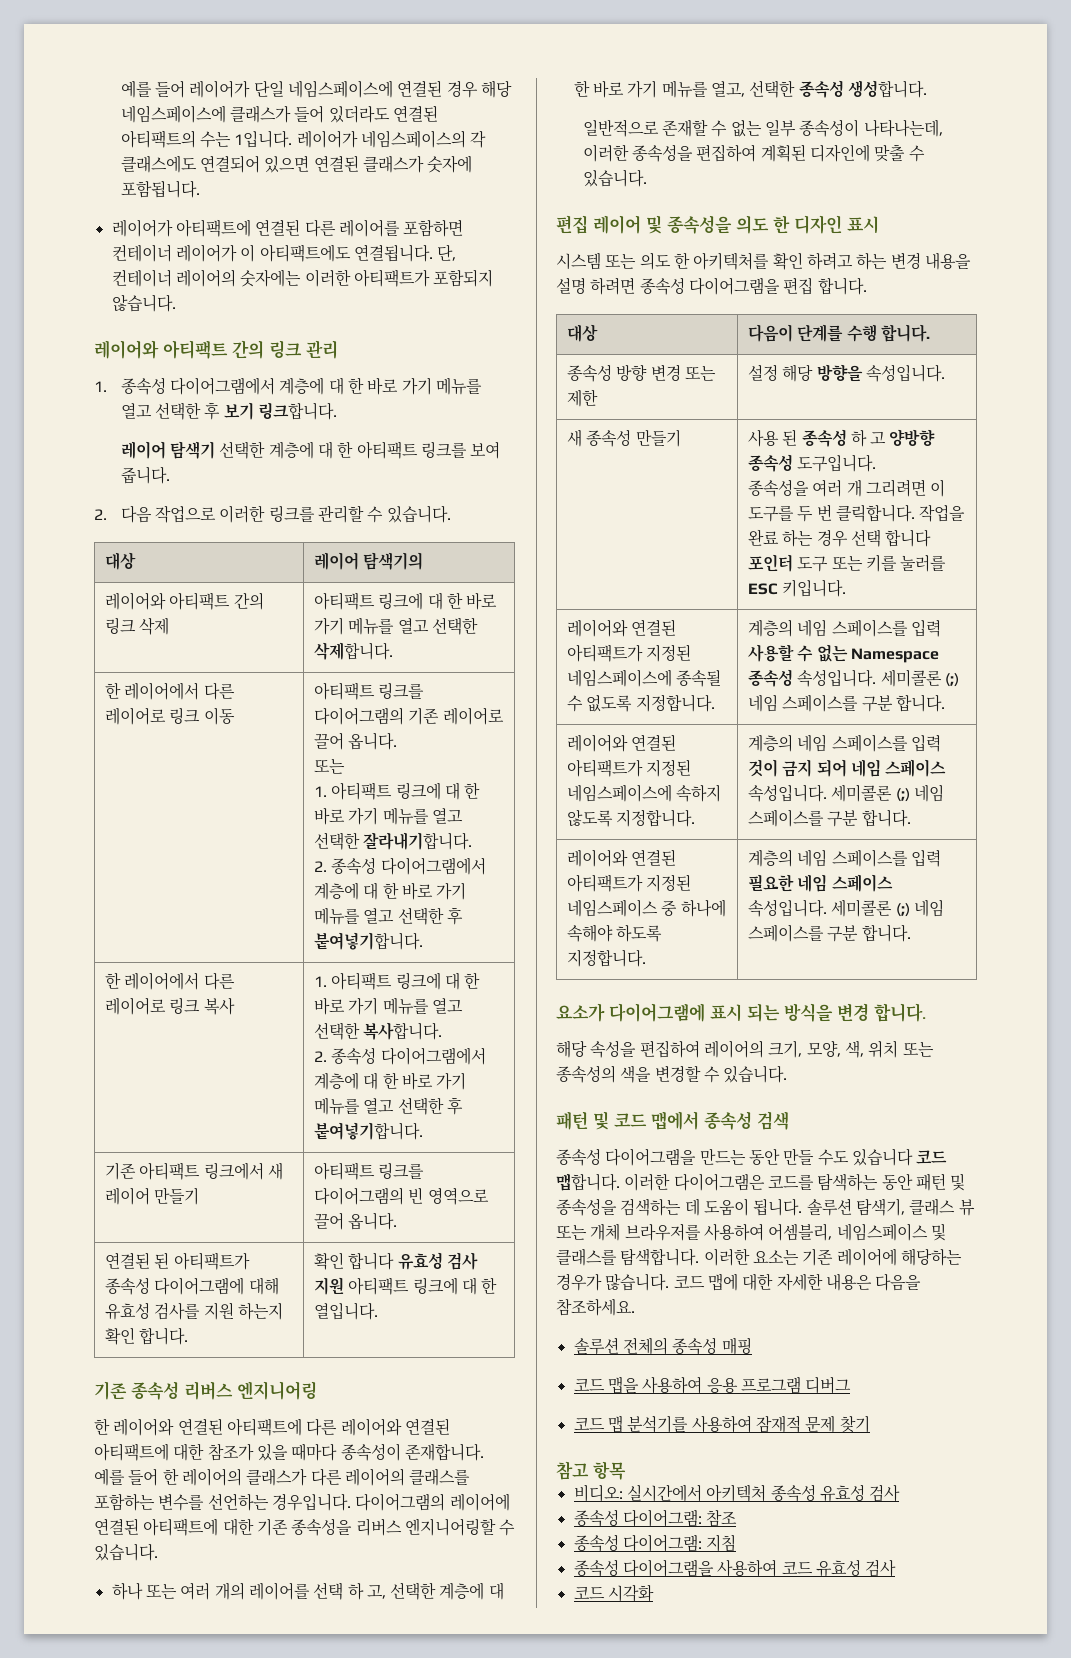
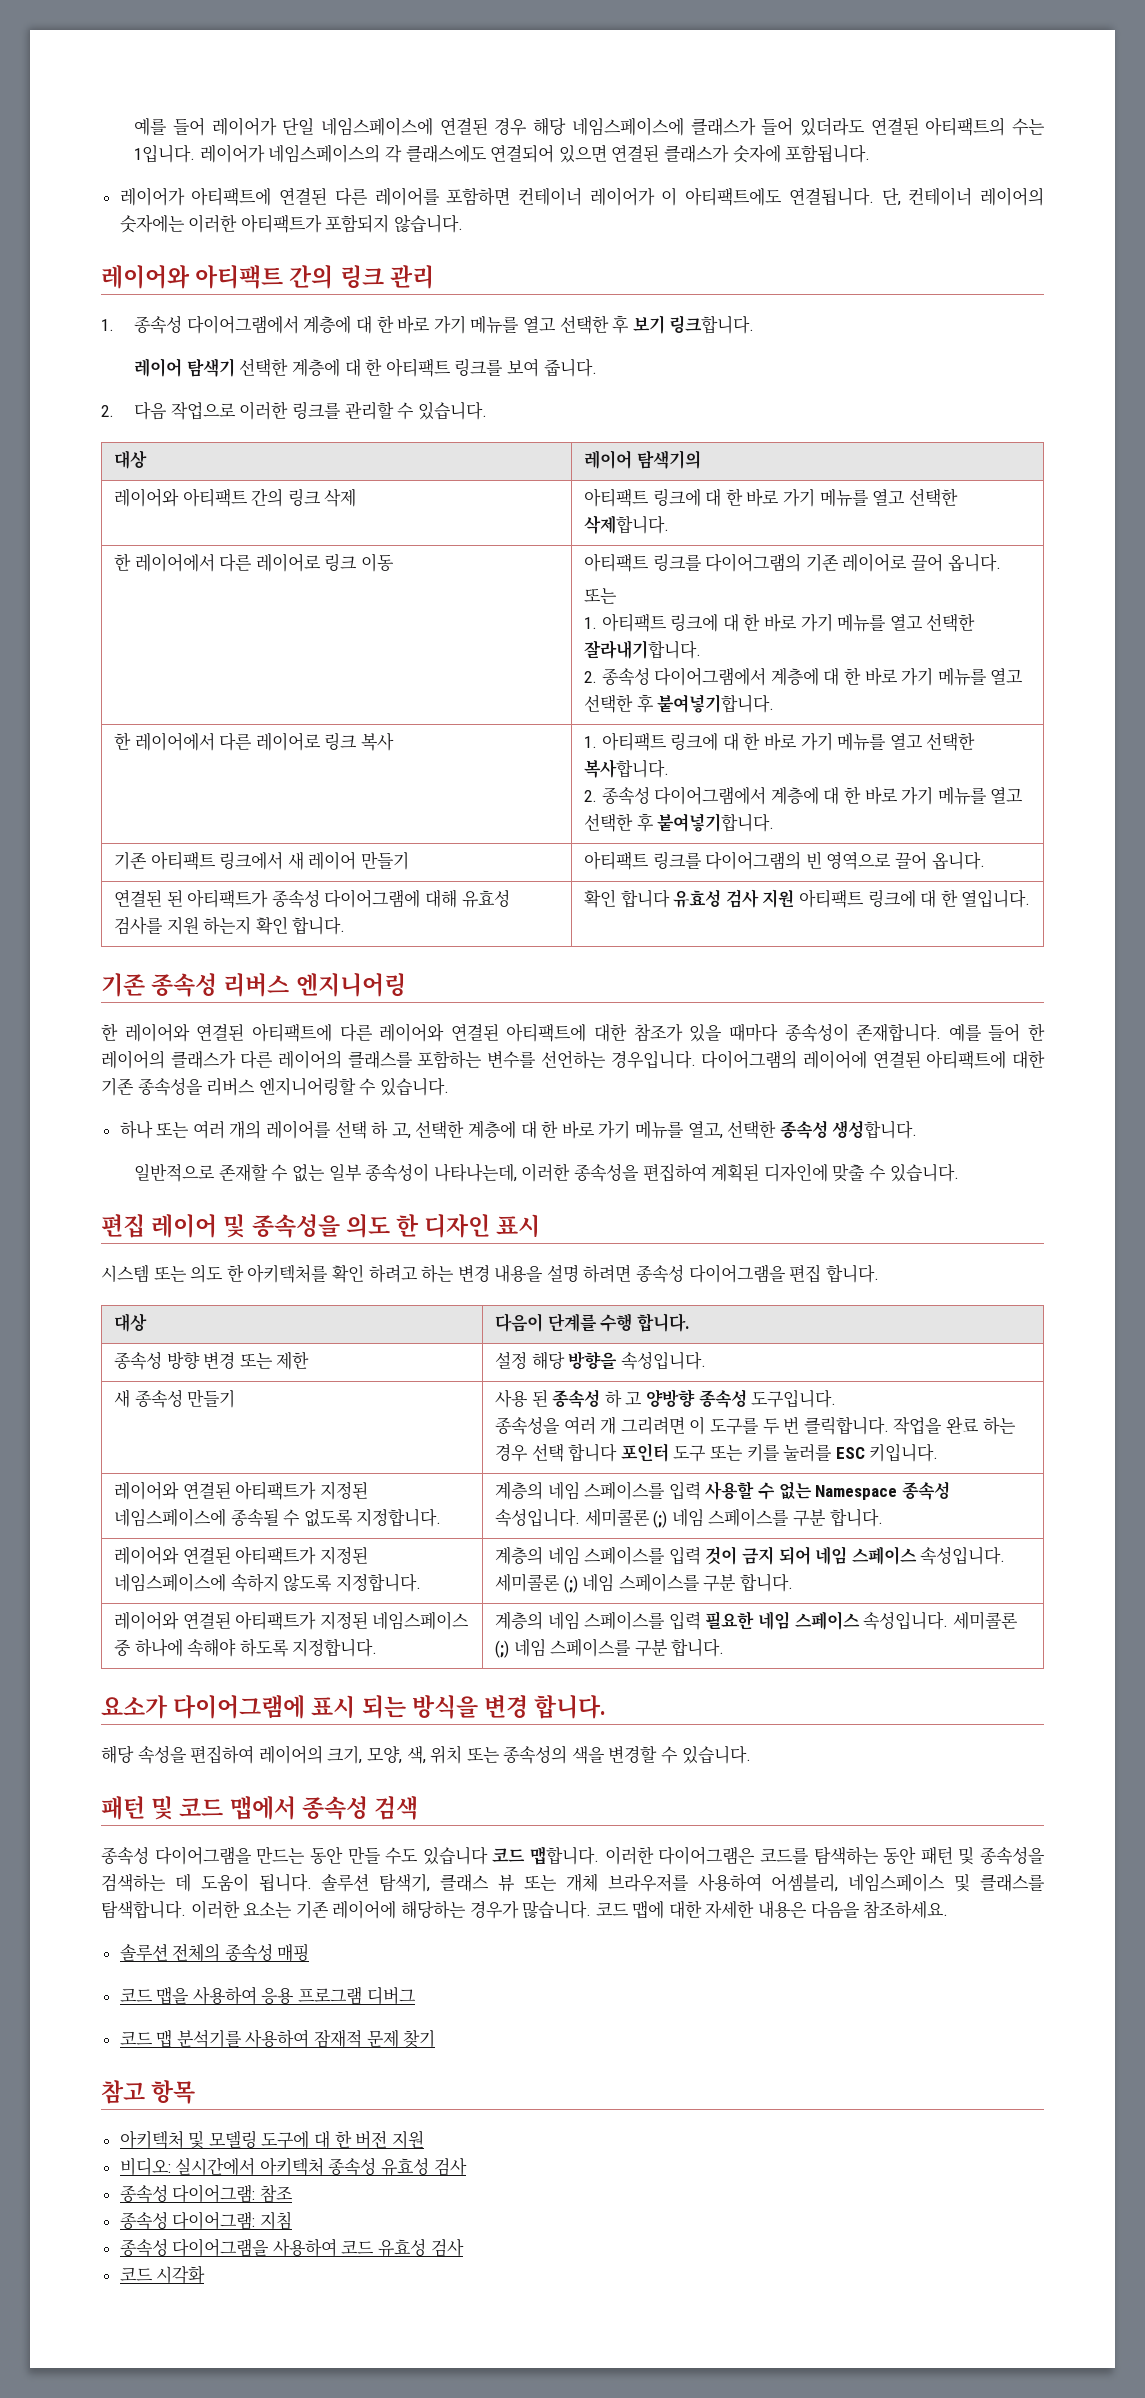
(626, 1470) none -> [119,2130,424,2149] // 아키텍처 및 모델링 도구에 대 한 버전 지원

